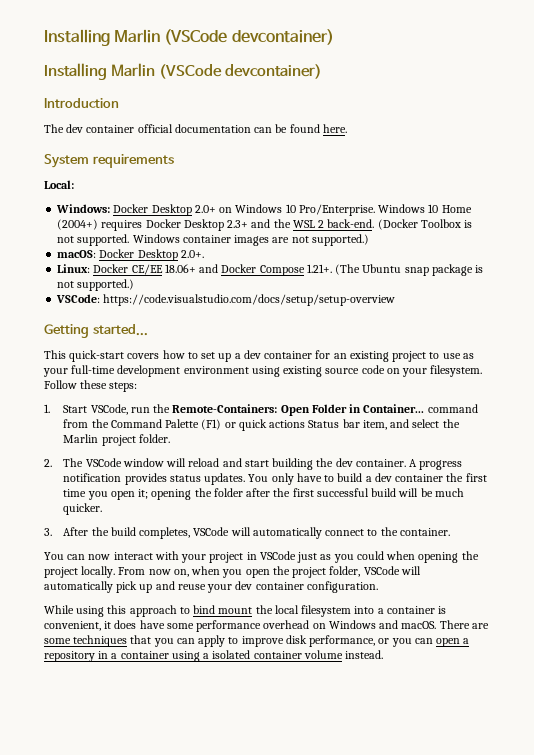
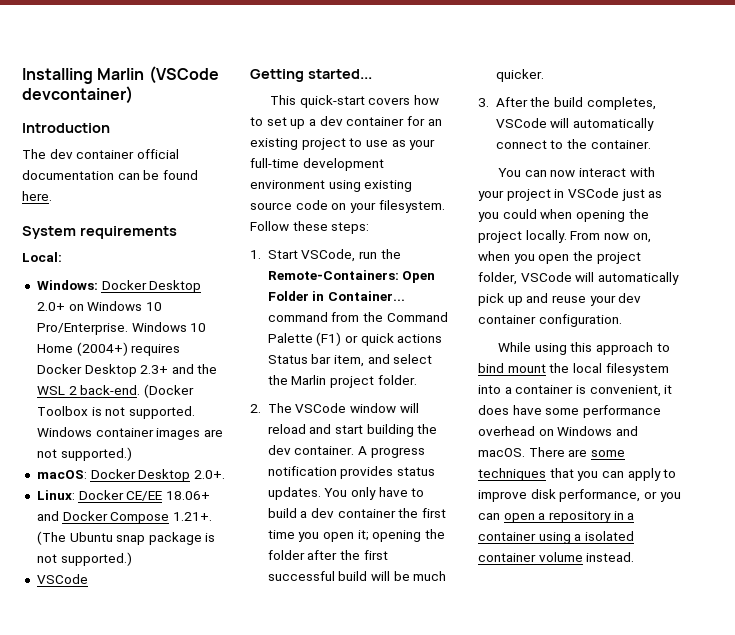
[44,29,334,46] [44,63,322,80] Installing Marlin (VSCode devcontainer) // Installing Marlin (VSCode devcontainer) -> [22,66,219,84] [22,86,133,104] Installing Marlin (VSCode devcontainer)
[56,294,396,306] VSCode: https://code.visualstudio.com/docs/setup/setup-overview -> [36,574,88,584] VSCode

